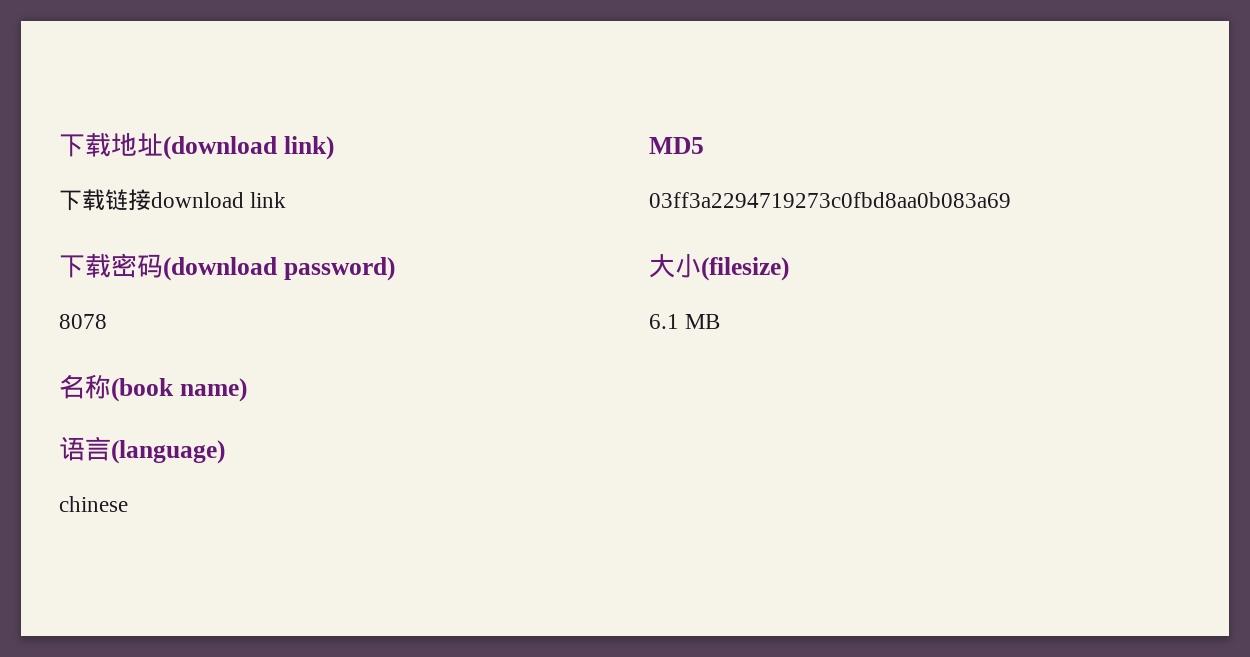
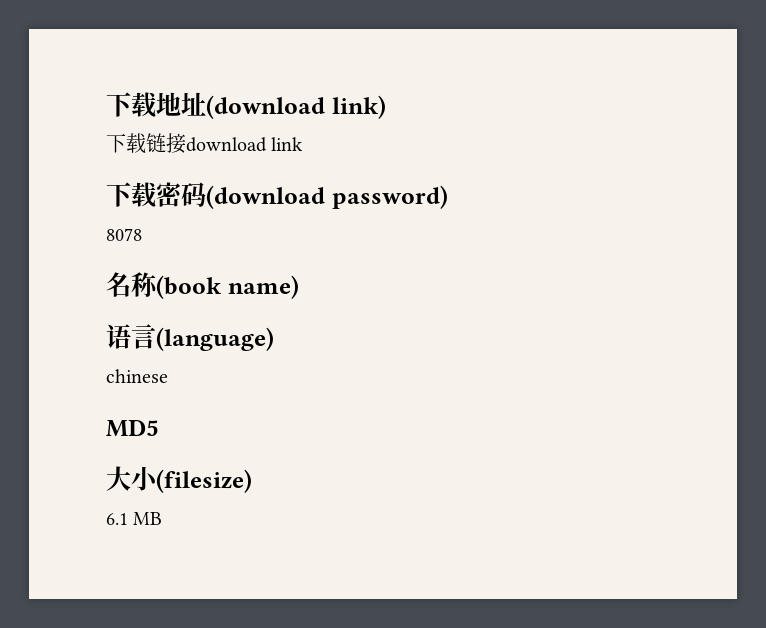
[649,192,1011,208] // 03ff3a2294719273c0fbd8aa0b083a69 -> (159, 428) none

